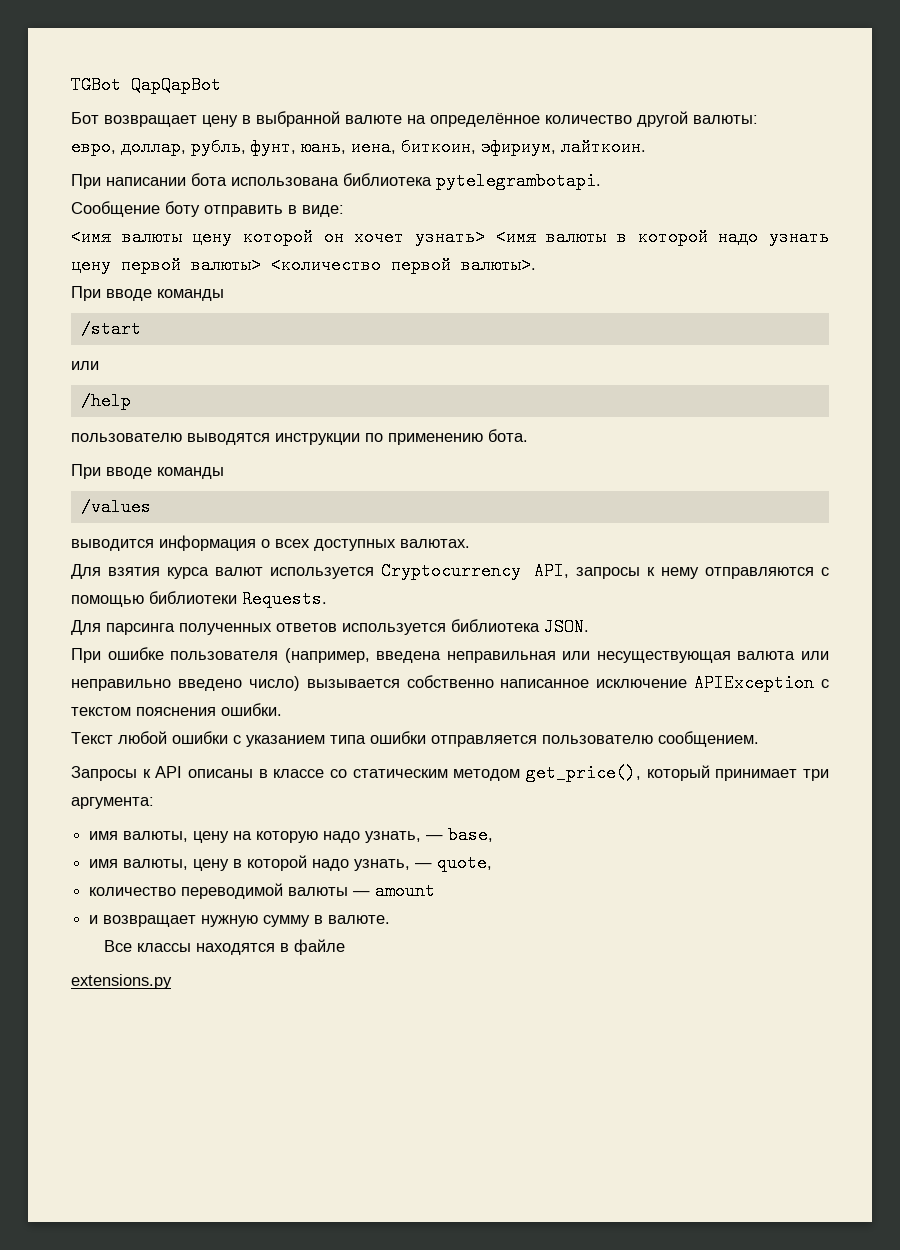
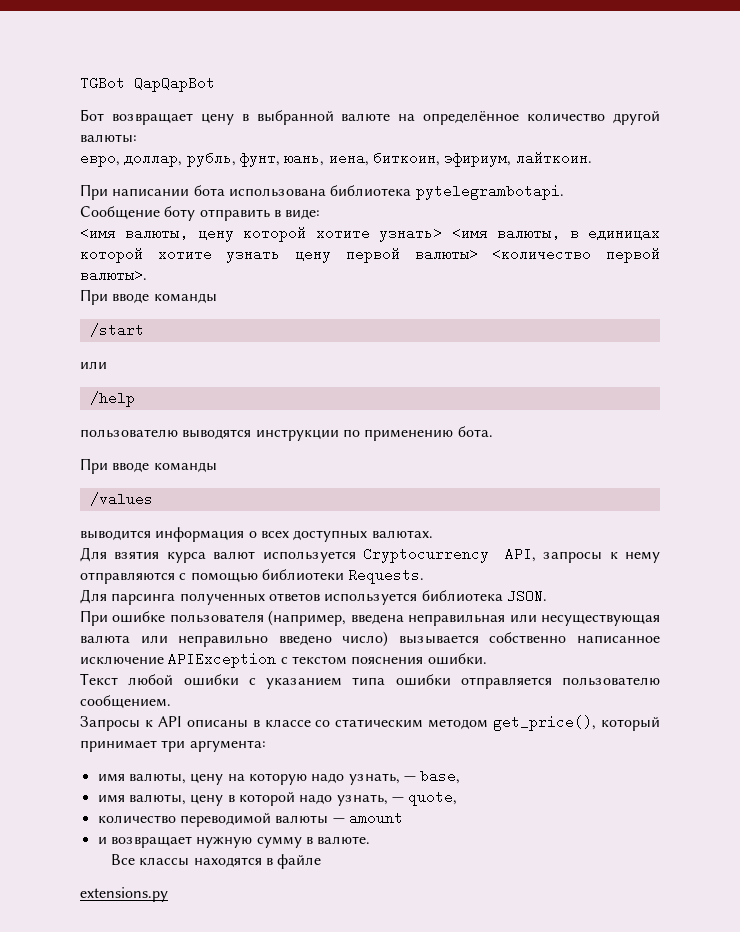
[121,230,182,246] валюты -> [125,224,189,241] валюты,
[323,228,759,246] он хочет узнать> <имя валюты в которой надо -> [315,224,660,242] [80,245,212,263] хотите узнать> <имя валюты, в единицах которой хотите

